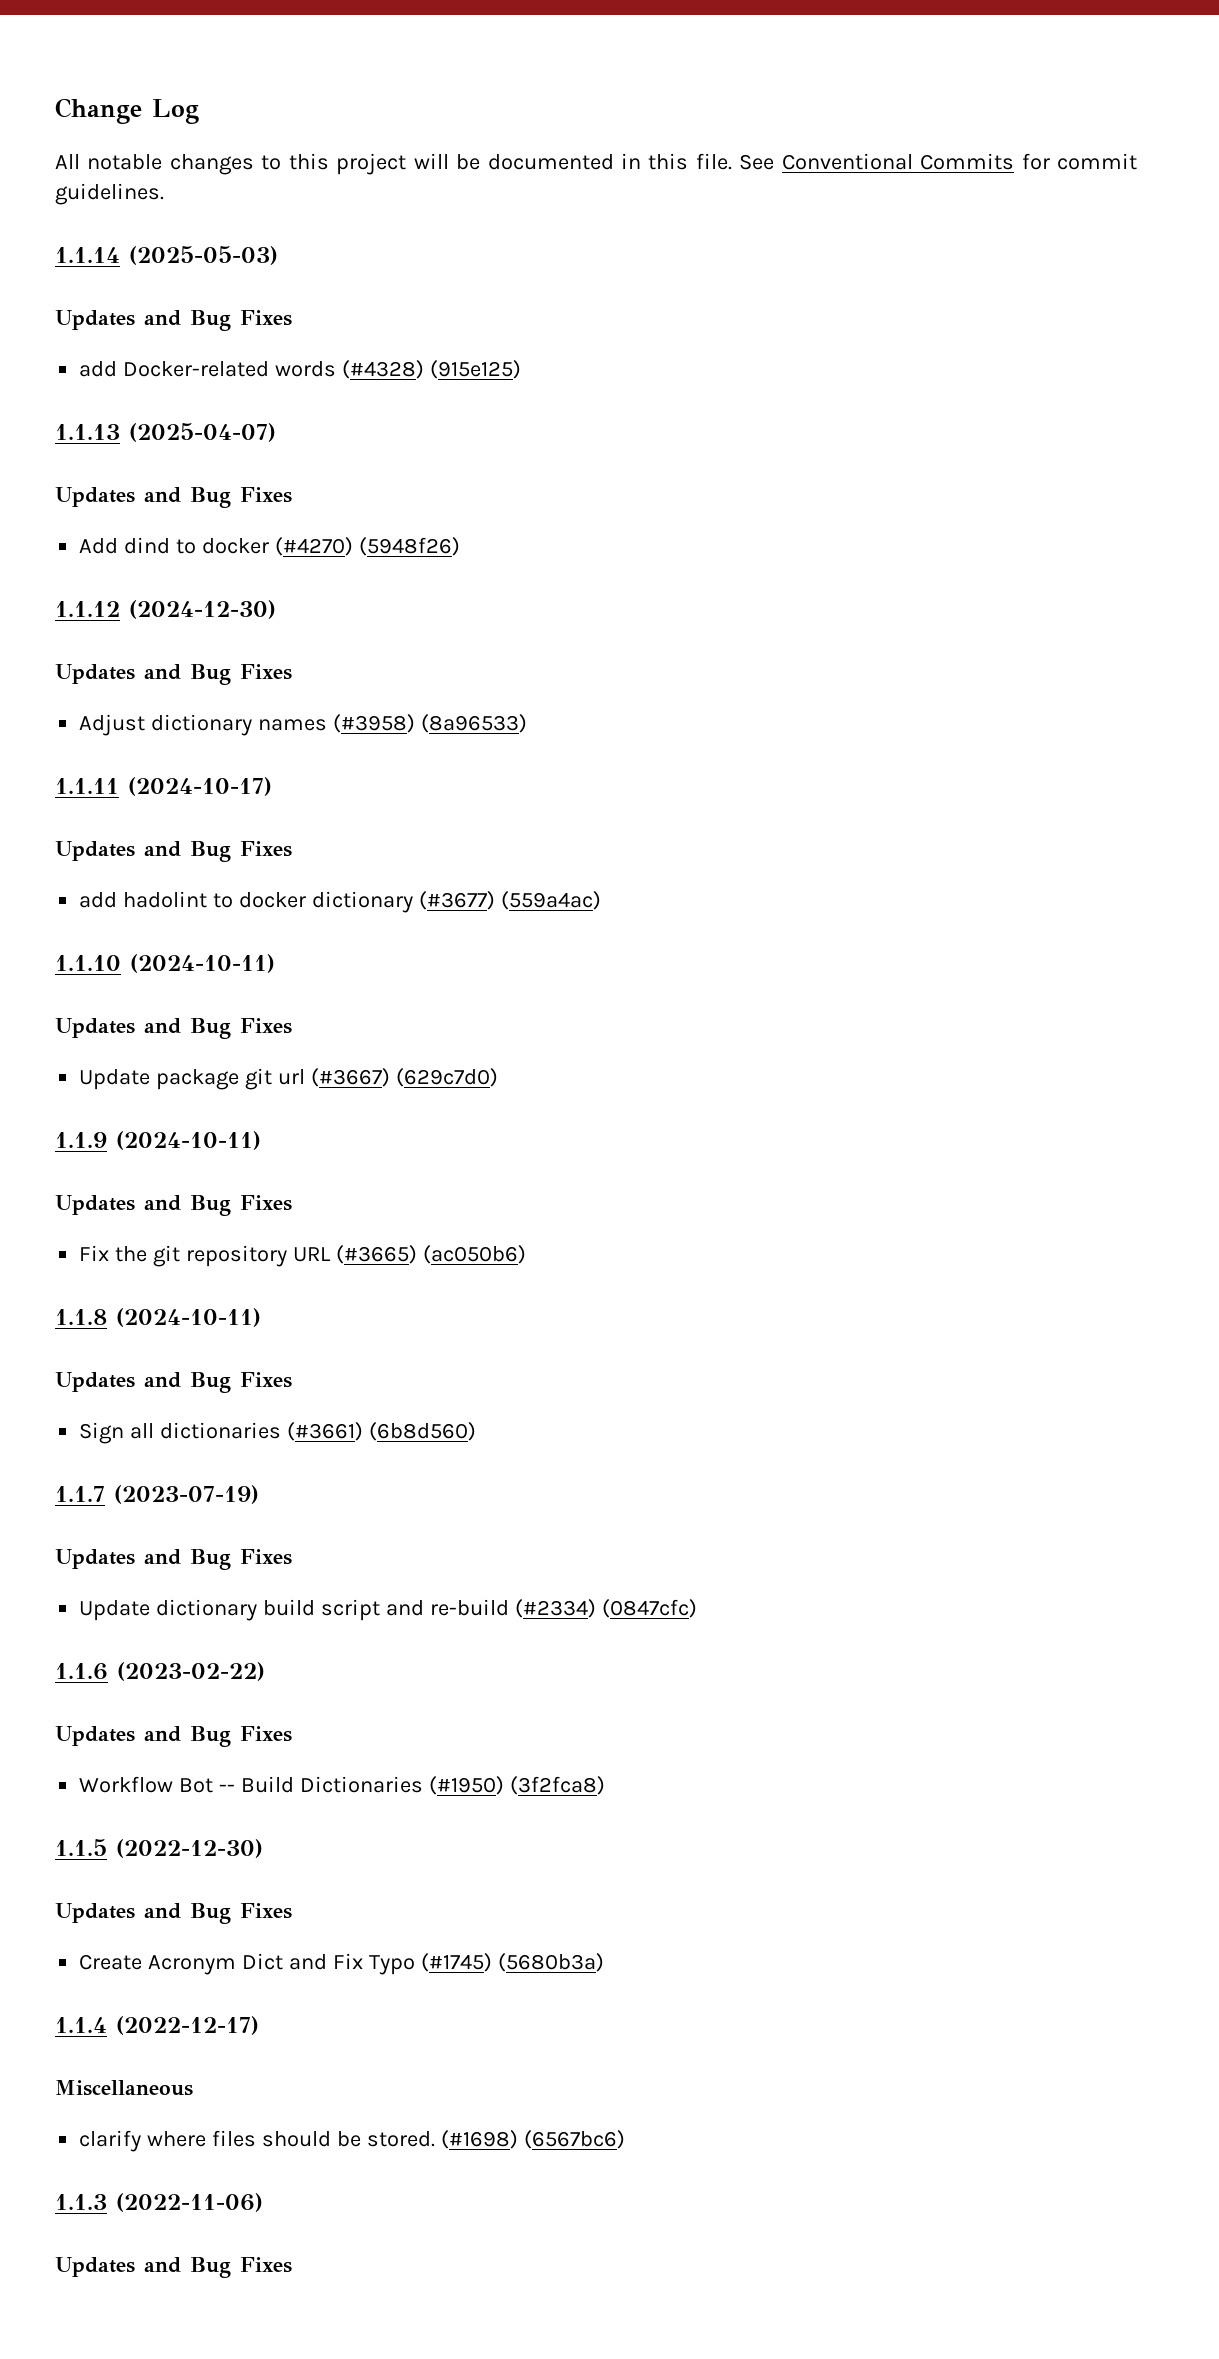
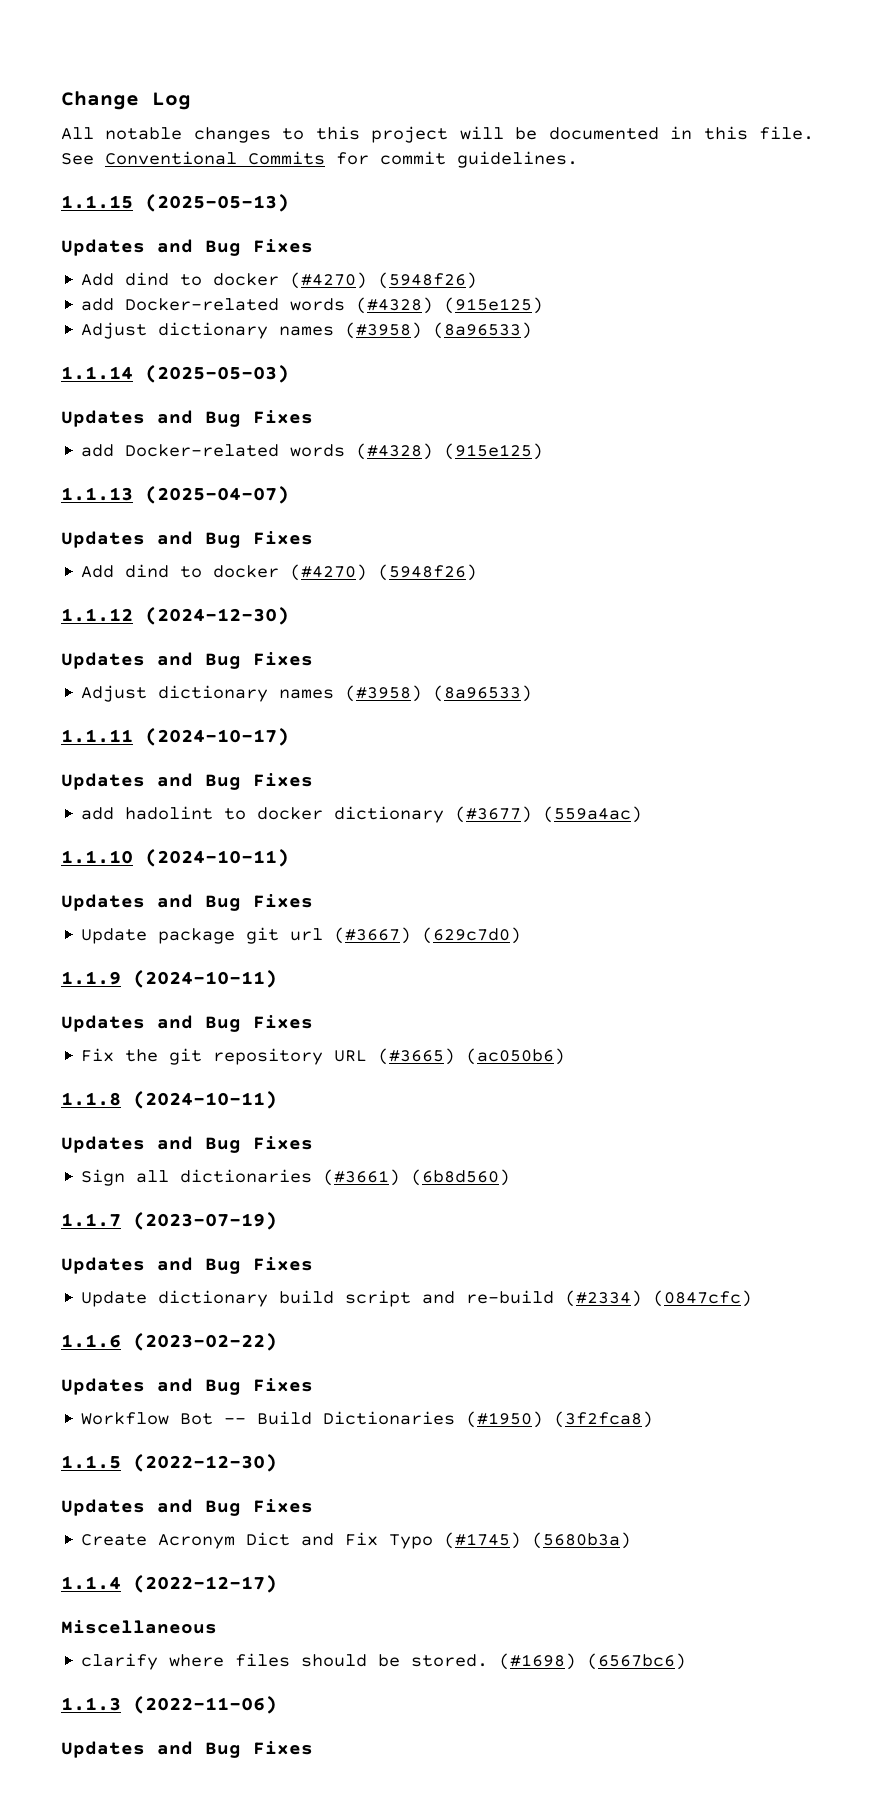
(164, 194) none -> [61,194,289,212] [61,239,313,256] [81,272,478,289] [81,297,544,314] [81,322,533,339] // 1.1.15 (2025-05-13) // Updates and Bug Fixes // Add dind to docker (#4270) (5948f26) // add Docker-related words (#4328) (915e125) // Adjust dictionary names (#3958) (8a96533)

